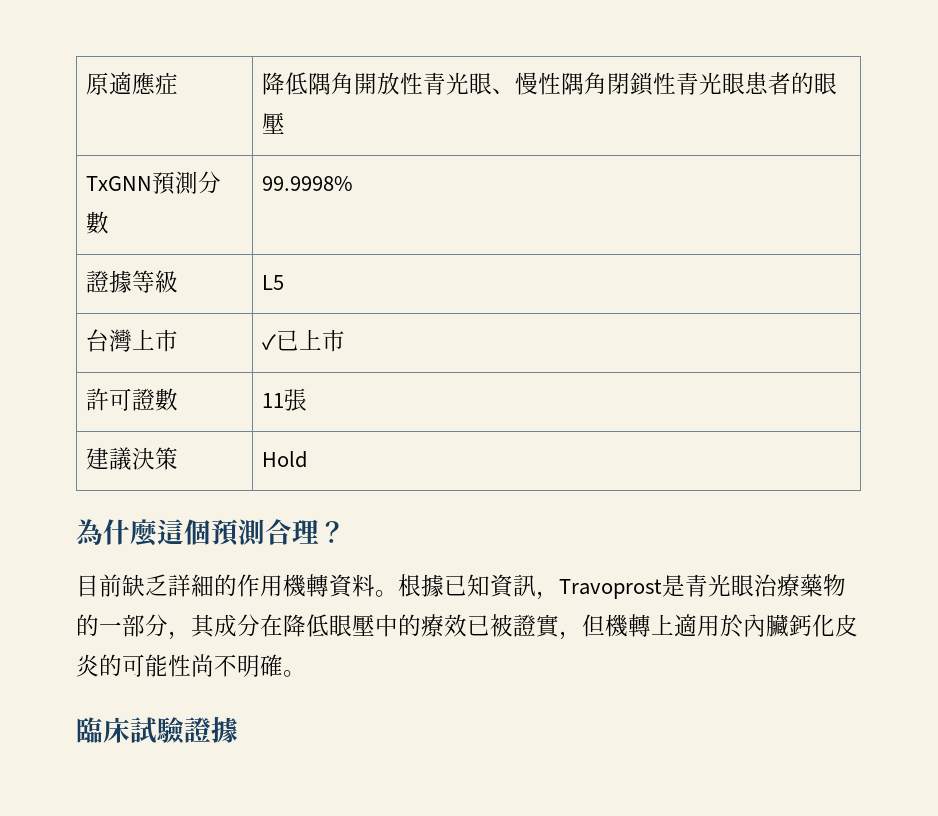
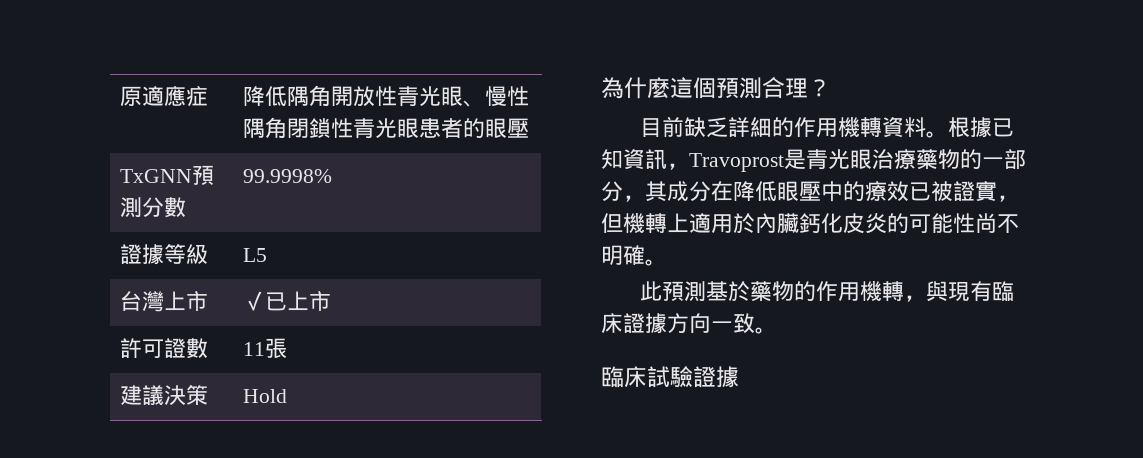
(306, 673) none -> [640,281,1015,302] [601,313,777,334] // 此預測基於藥物的作用機轉，與現有臨床證據方向一致。

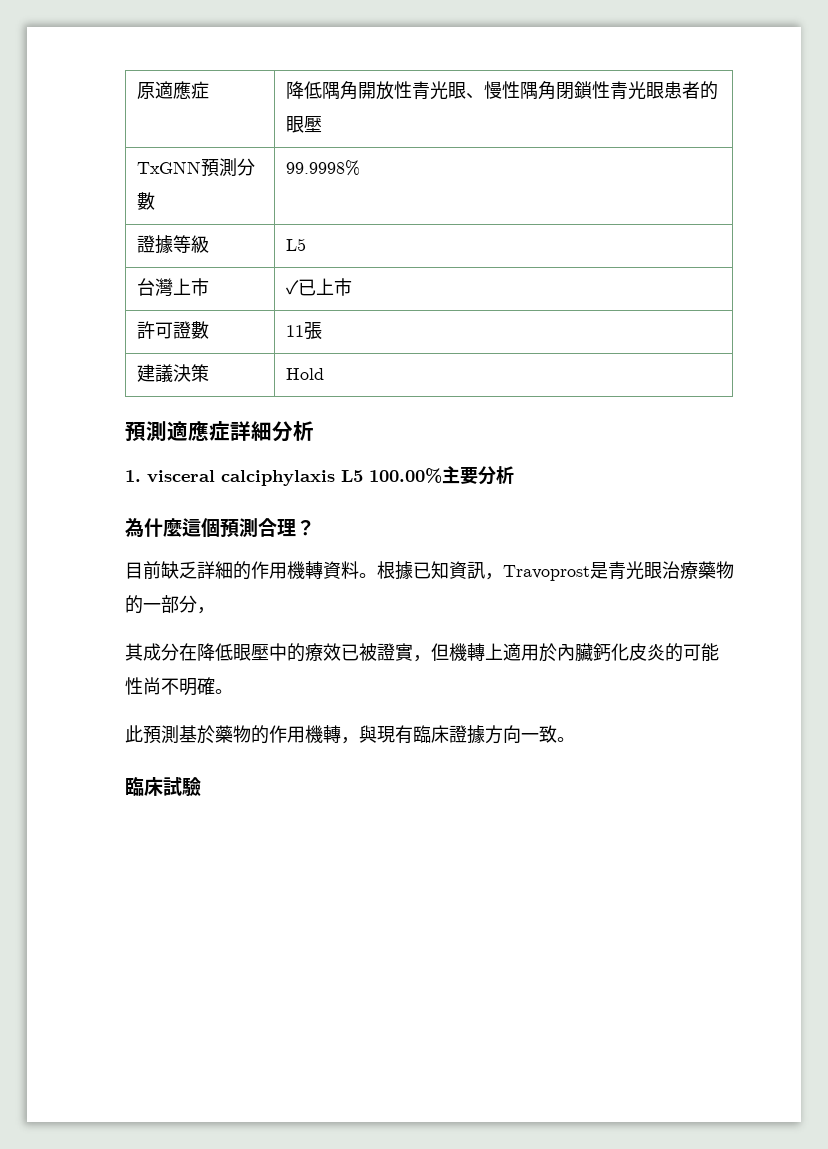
(288, 396) none -> [125,421,314,442] [125,466,514,486] // 預測適應症詳細分析 // 1. visceral calciphylaxis L5 100.00%主要分析
(645, 198) none -> (215, 610) //
[693,366,739,388] 證據 -> (201, 786) none

